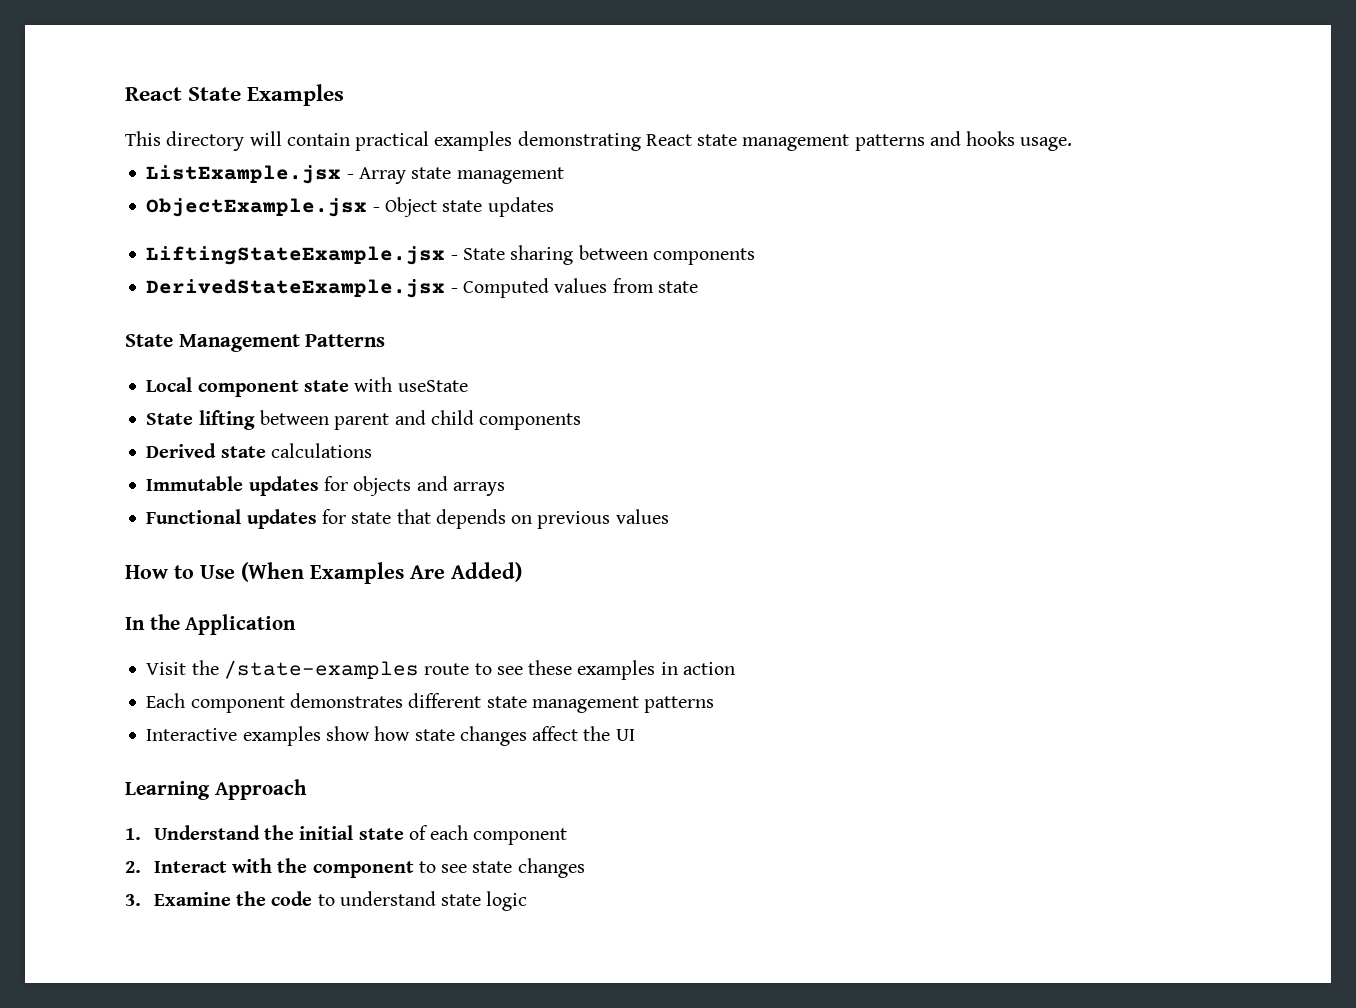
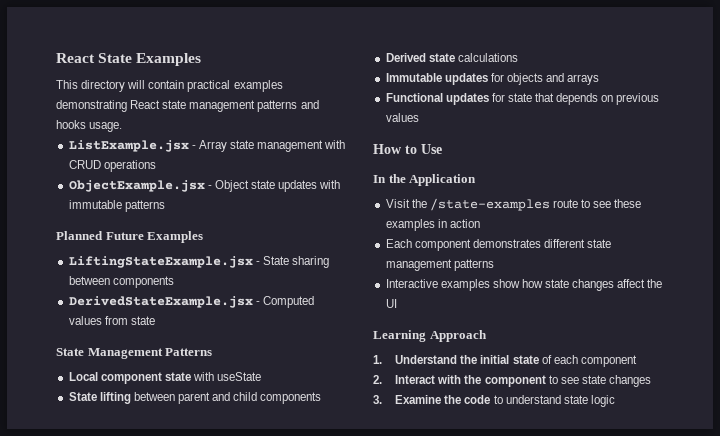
(564, 175) none -> [324,140,346,149] [68,160,156,172] with CRUD operations
(554, 207) none -> [319,180,341,189] [68,200,165,212] [56,231,204,243] with immutable patterns // Planned Future Examples
[241,562,522,584] (When Examples Are Added) -> (442, 149) none

